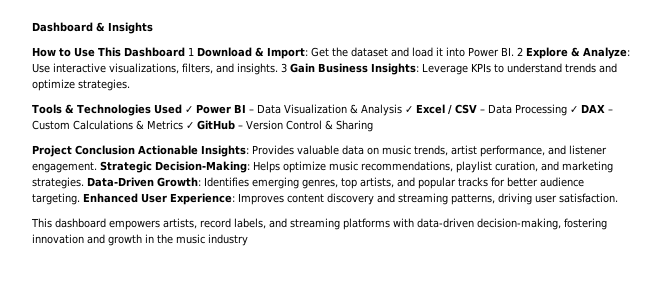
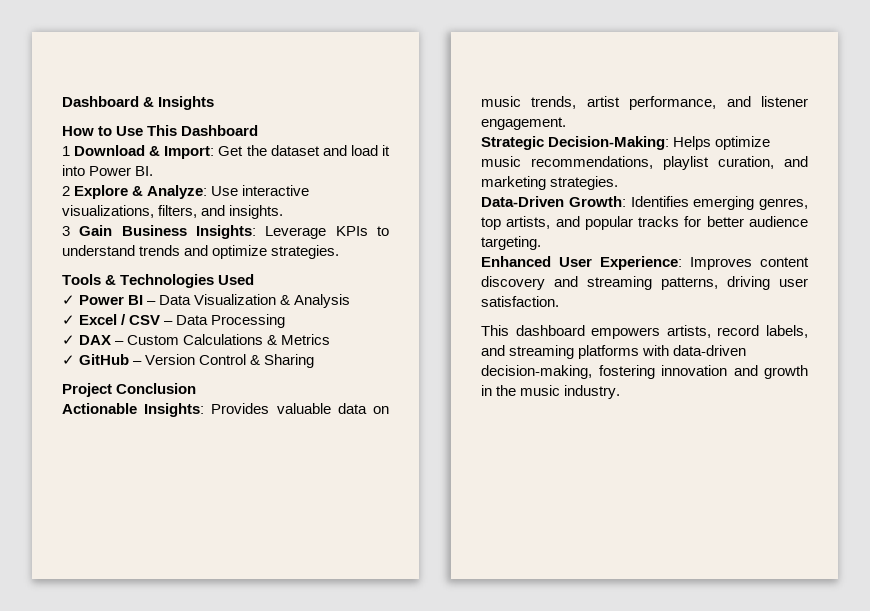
(185, 52) none -> (259, 130) //
(514, 51) none -> (154, 171) //
(278, 69) none -> (284, 212) //
(182, 109) none -> (255, 279) //
(402, 110) none -> (351, 301) //
(567, 110) none -> (286, 321) //
(183, 125) none -> (331, 339) //
(135, 150) none -> (197, 388) //
(97, 167) none -> (566, 123) //
(84, 183) none -> (619, 183) //
(80, 199) none -> (541, 243) //
[208,234,248,246] industry -> [564,385,621,399] industry.

